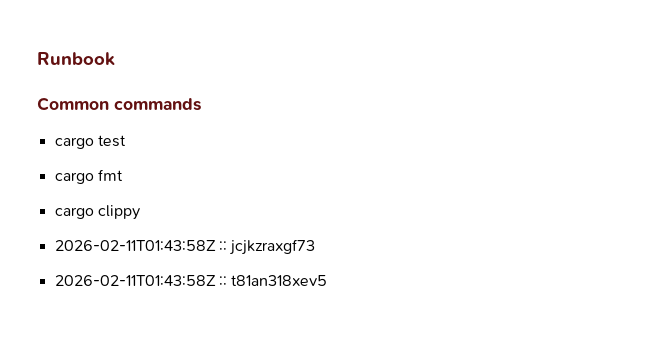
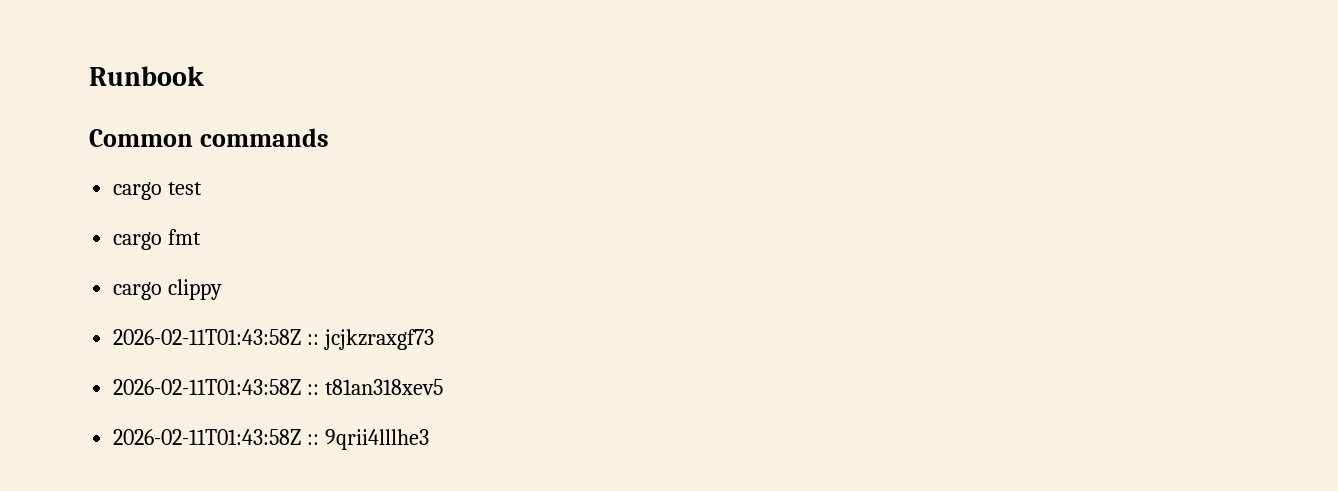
(328, 280) none -> [113,429,430,450] // 2026-02-11T01:43:58Z :: 9qrii4lllhe3

